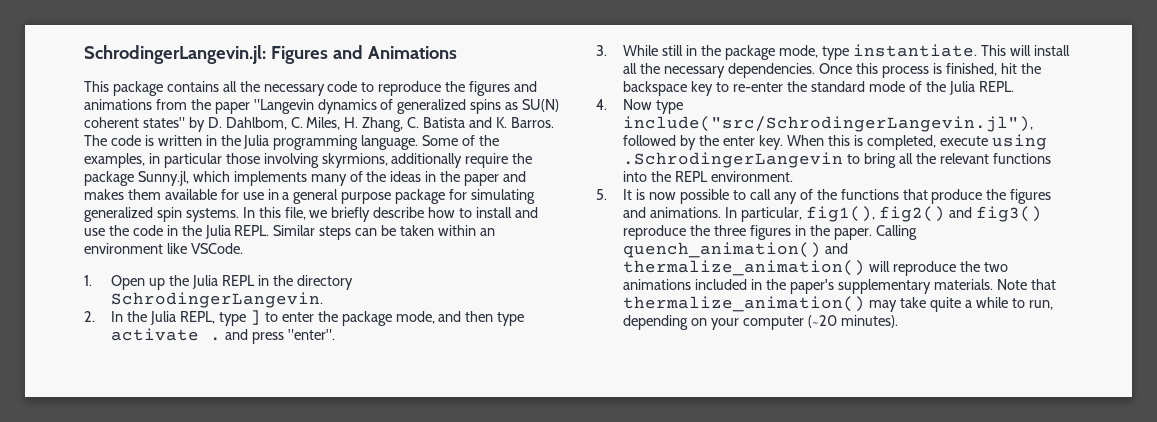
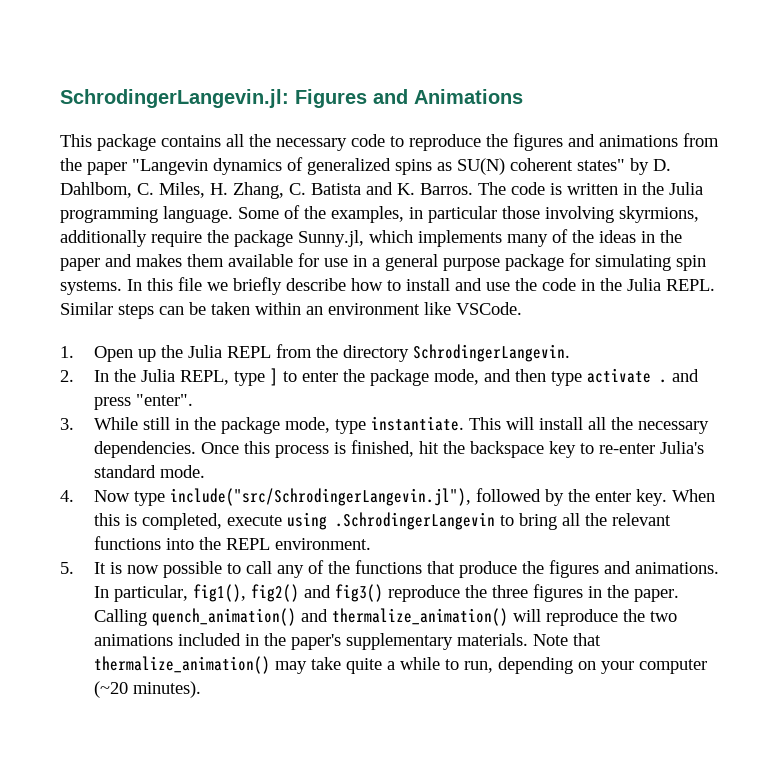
[84,207,153,222] generalized -> (671, 262) none
[284,207,306,220] file, -> [178,277,202,291] file
[257,275,269,286] in -> [275,344,312,358] from
[787,81,1014,95] the standard mode of the Julia REPL. -> [659,441,704,454] [93,465,205,478] Julia's standard mode.

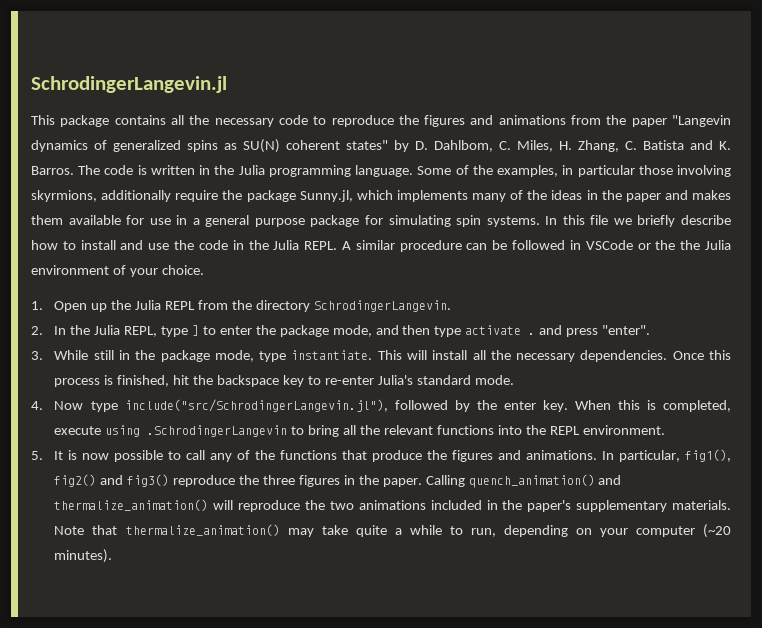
[60,89,523,108] SchrodingerLangevin.jl: Figures and Animations -> [31,76,227,93] SchrodingerLangevin.jl
[60,302,522,319] Similar steps can be taken within an environment like VSCode. -> [341,240,732,252] [31,265,204,277] A similar procedure can be followed in VSCode or the the Julia environment of your choice.

